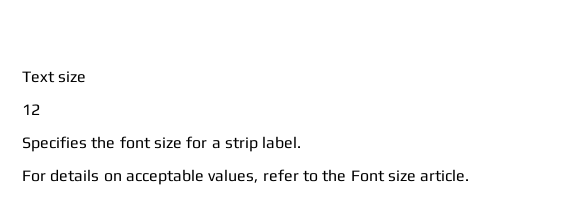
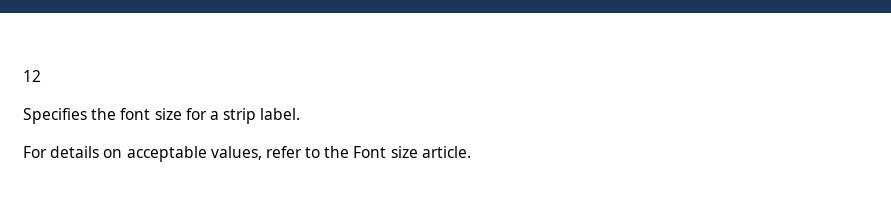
[22,71,87,83] Text size // -> (23, 76) none

